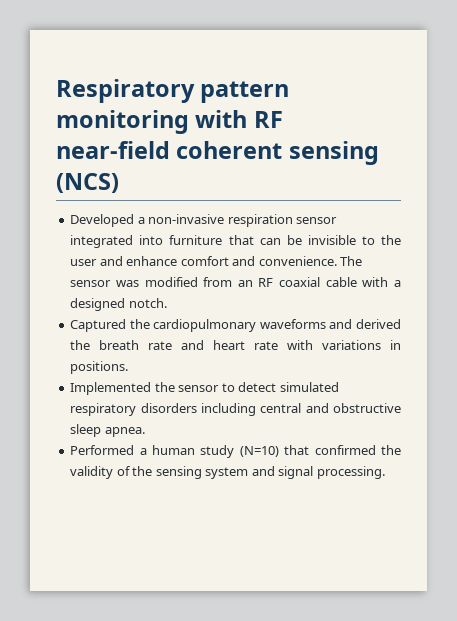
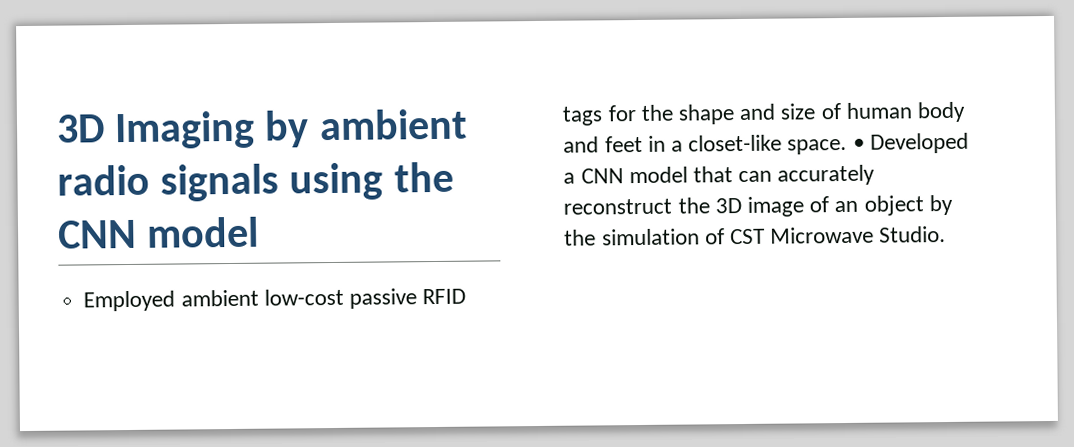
[56,79,290,103] [56,110,283,134] [56,141,379,165] [56,173,119,193] [70,214,338,227] [70,235,401,248] [70,256,363,266] [70,277,401,287] [70,298,167,311] [70,319,401,332] [70,340,401,350] [70,361,129,374] [70,382,339,395] [70,403,401,416] [70,424,145,437] [70,445,401,458] [70,466,385,479] Respiratory pattern monitoring with RF near-field coherent sensing (NCS) // Developed a non-invasive respiration sensor integrated into furniture that can be invisible to the user and enhance comfort and convenience. The sensor was modified from an RF coaxial cable with a designed notch. // Captured the cardiopulmonary waveforms and derived the breath rate and heart rate with variations in positions. // Implemented the sensor to detect simulated respiratory disorders including central and obstructive sleep apnea. // Performed a human study (N=10) that confirmed the validity of the sensing system and signal processing. -> [56,108,468,150] [57,161,454,202] [57,216,260,249] [83,288,467,312] [562,101,966,126] [563,132,969,155] [563,164,876,186] [563,194,953,217] [564,226,947,246] 3D Imaging by ambient radio signals using the CNN model // Employed ambient low-cost passive RFID tags for the shape and size of human body and feet in a closet-like space. • Developed a CNN model that can accurately reconstruct the 3D image of an object by the simulation of CST Microwave Studio.

